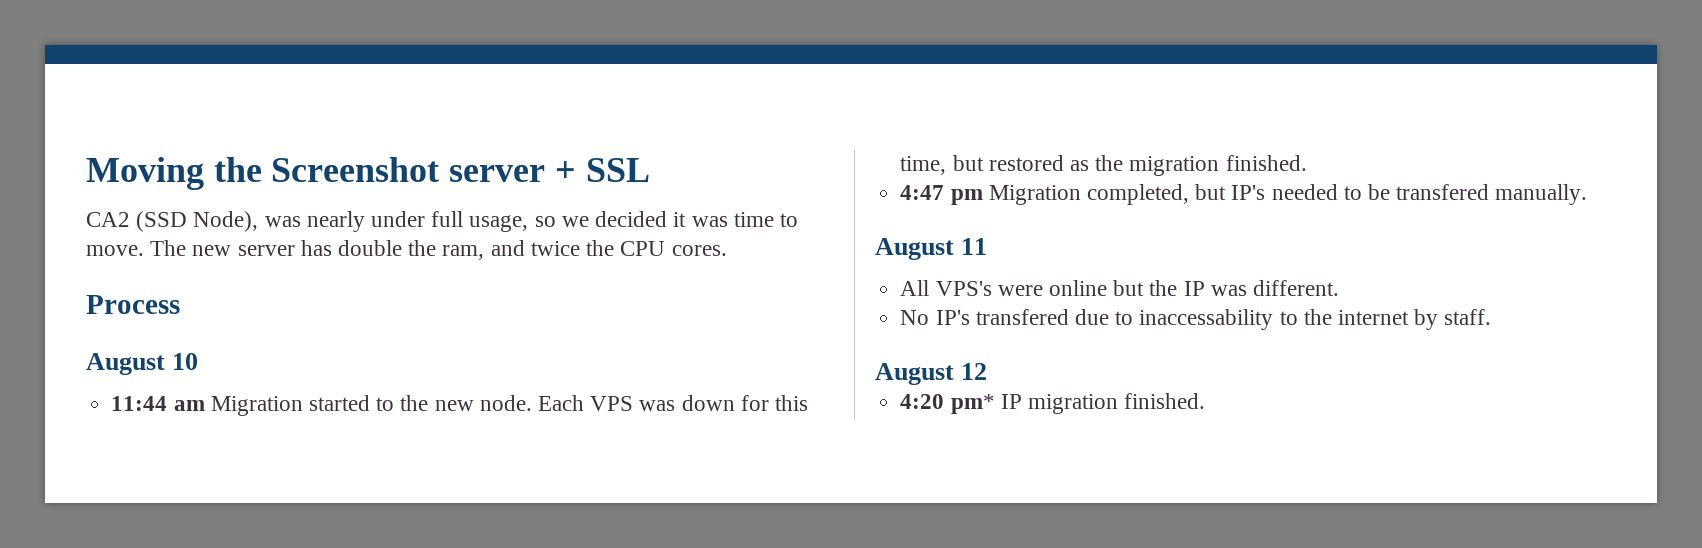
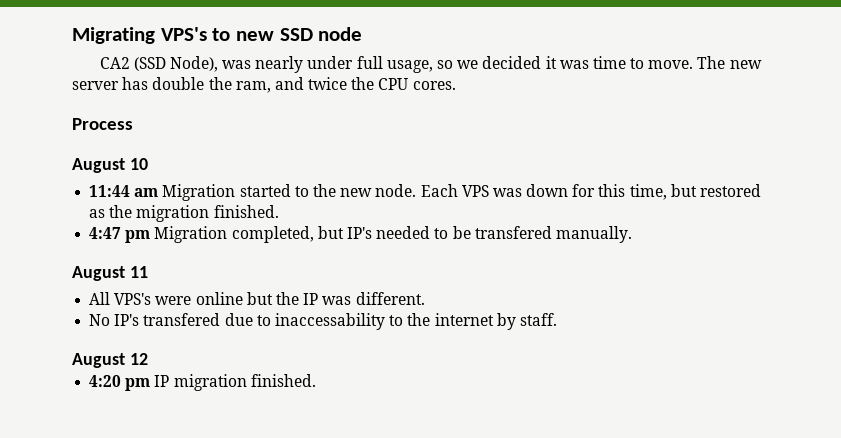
[86,157,650,190] Moving the Screenshot server + SSL -> [72,27,363,44] Migrating VPS's to new SSD node
[950,394,995,414] pm* -> [125,378,151,391] pm

